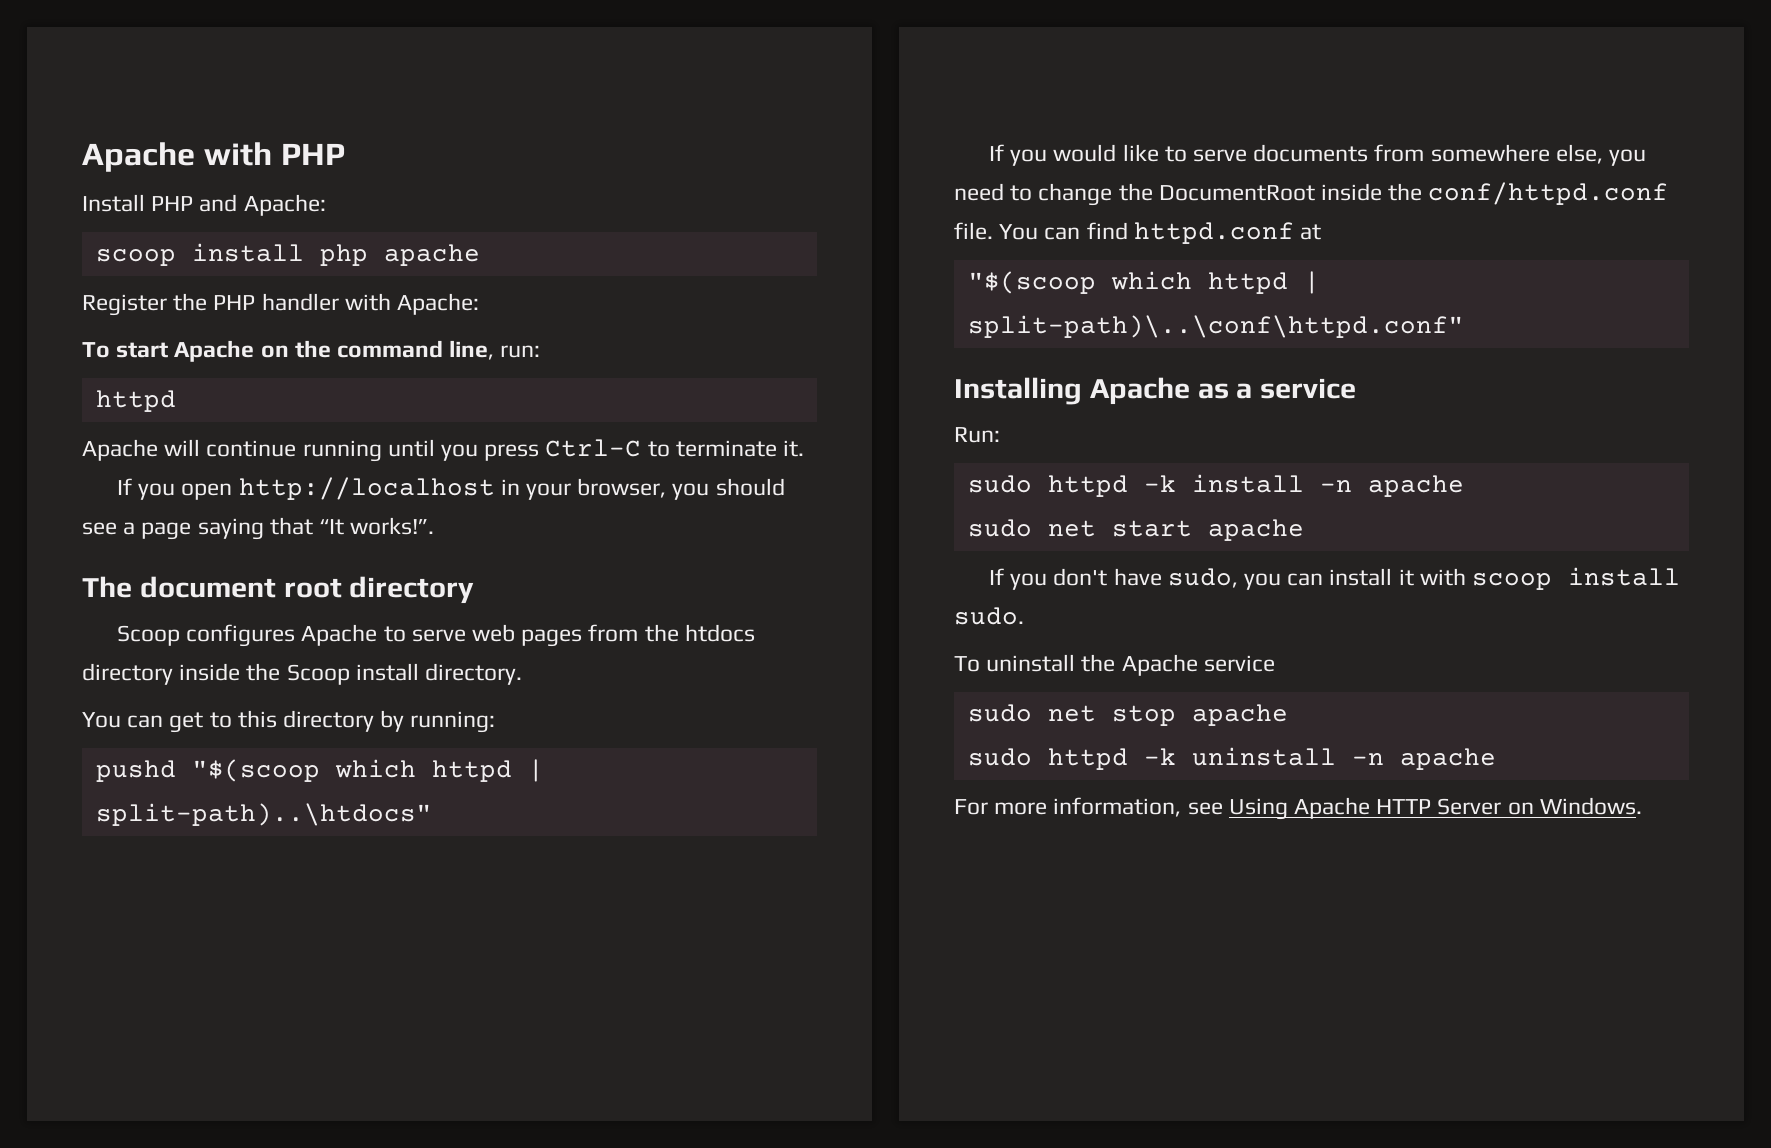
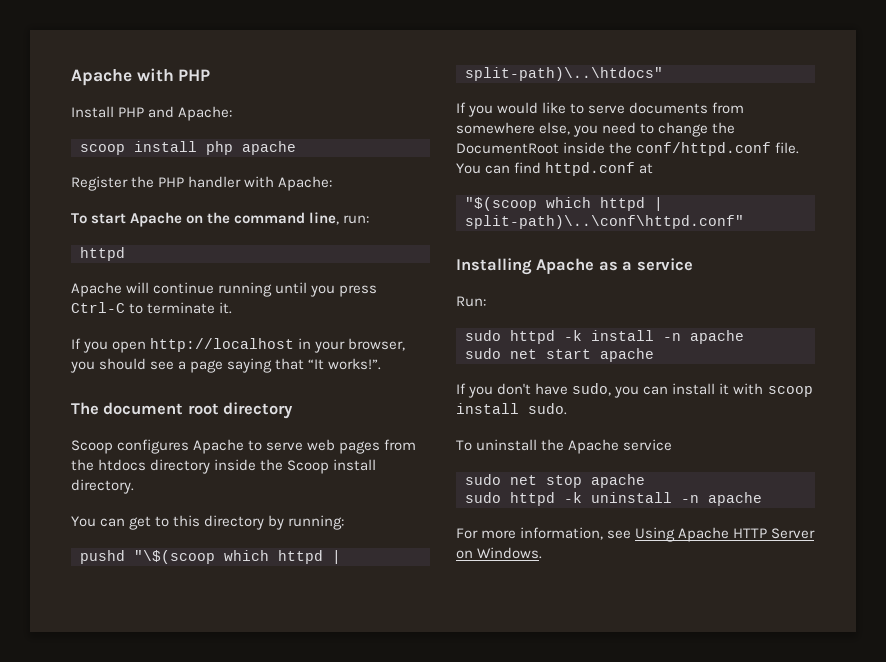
[191,759,544,782] [95,803,432,826] "$(scoop which httpd | split-path)..\htdocs" -> [134,550,341,564] [465,67,663,81] "\$(scoop which httpd | split-path)\..\htdocs"

